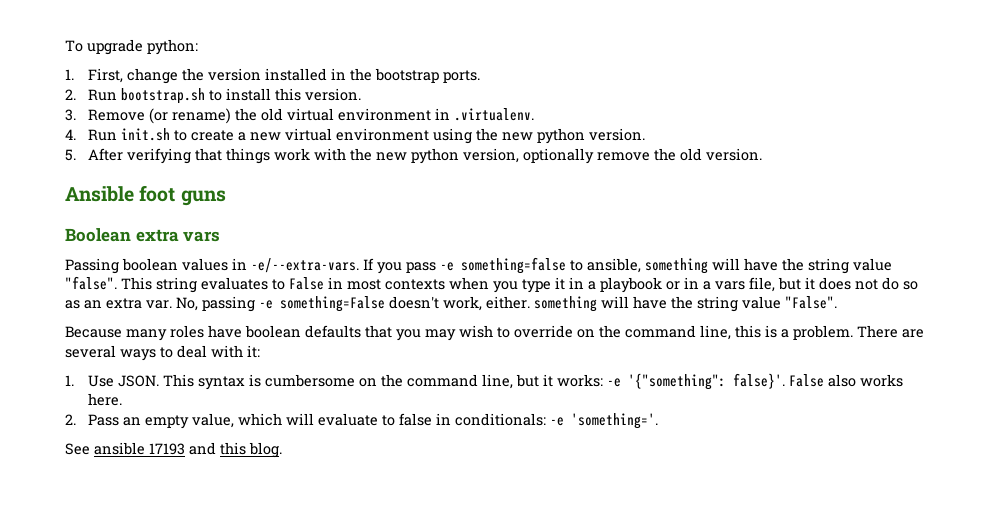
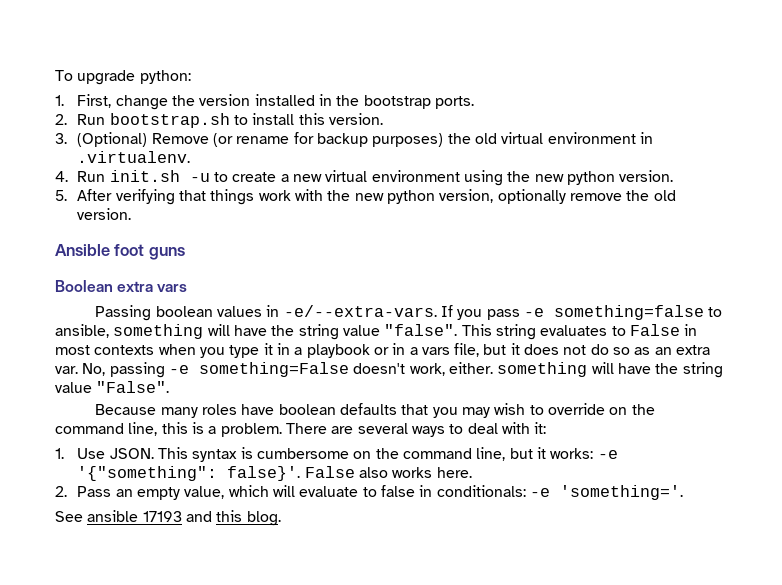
(76, 115) none -> [77,132,148,147] (Optional)
[171,108,231,124] rename) -> [236,132,444,147] rename for backup purposes)
(170, 134) none -> [189,173,210,182] -u

